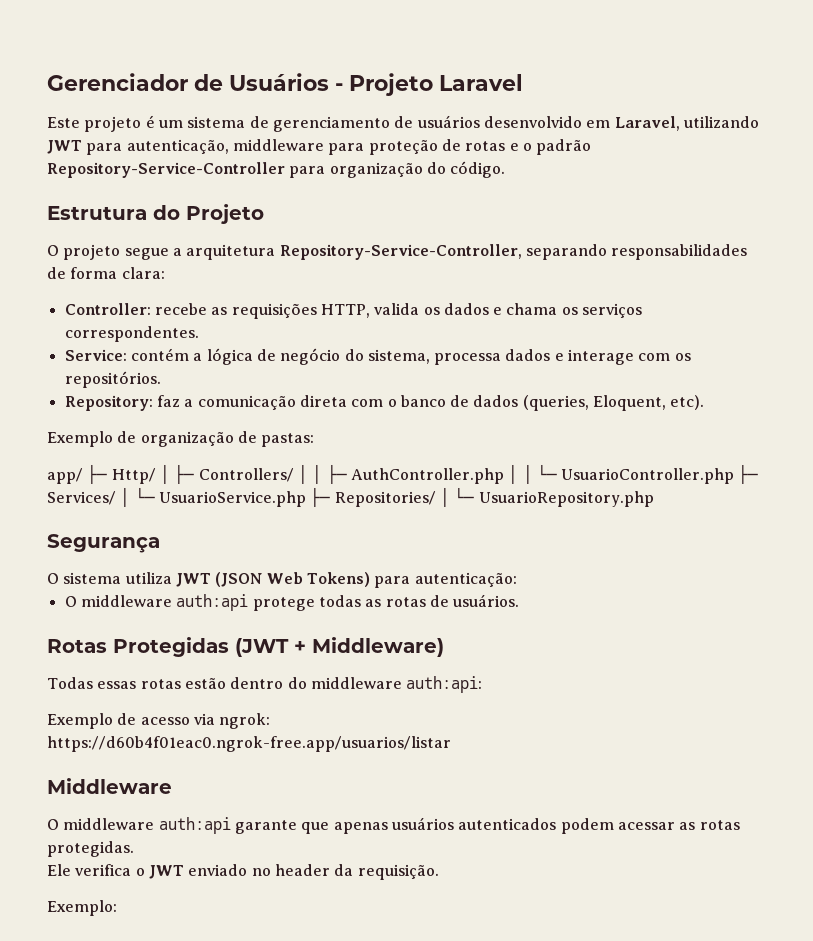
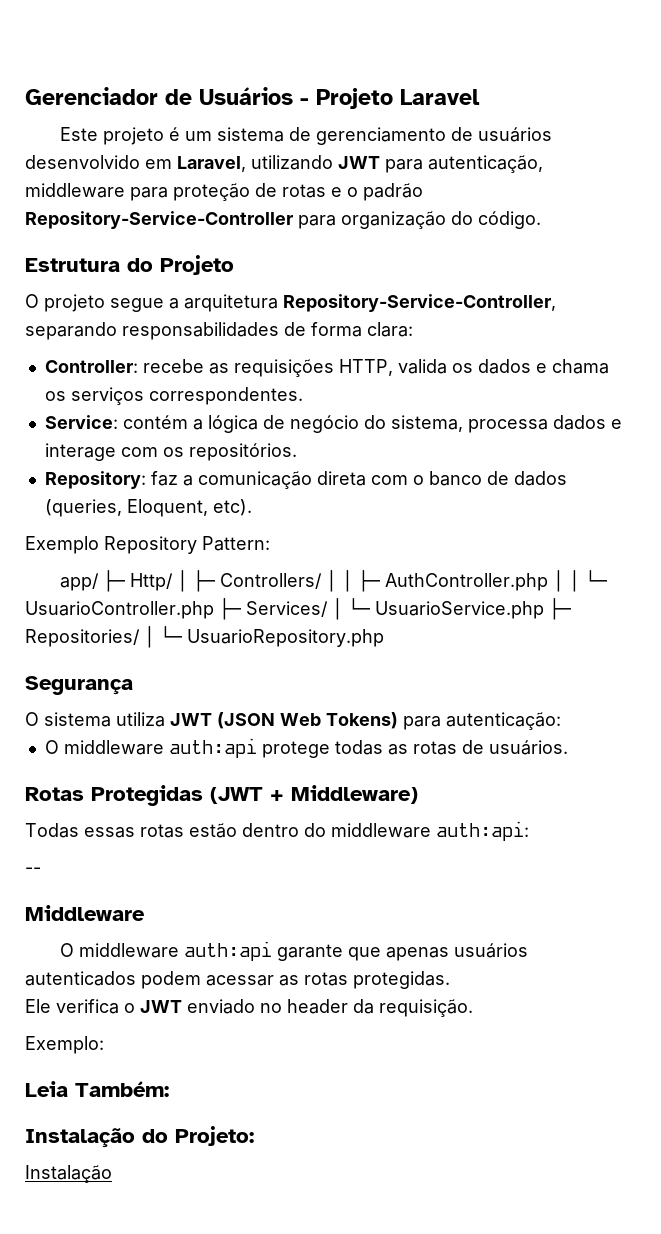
[117,431,315,447] de organização de pastas: -> [104,536,270,554] Repository Pattern:
[47,713,271,729] [47,736,451,752] Exemplo de acesso via ngrok: // https://d60b4f01eac0.ngrok-free.app/usuarios/listar -> [25,867,41,874] --
(117, 908) none -> [25,1081,169,1097] [25,1126,254,1148] [25,1165,112,1183] // Leia Também: // Instalação do Projeto: // Instalação

